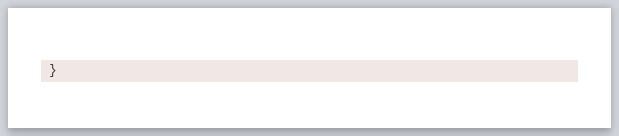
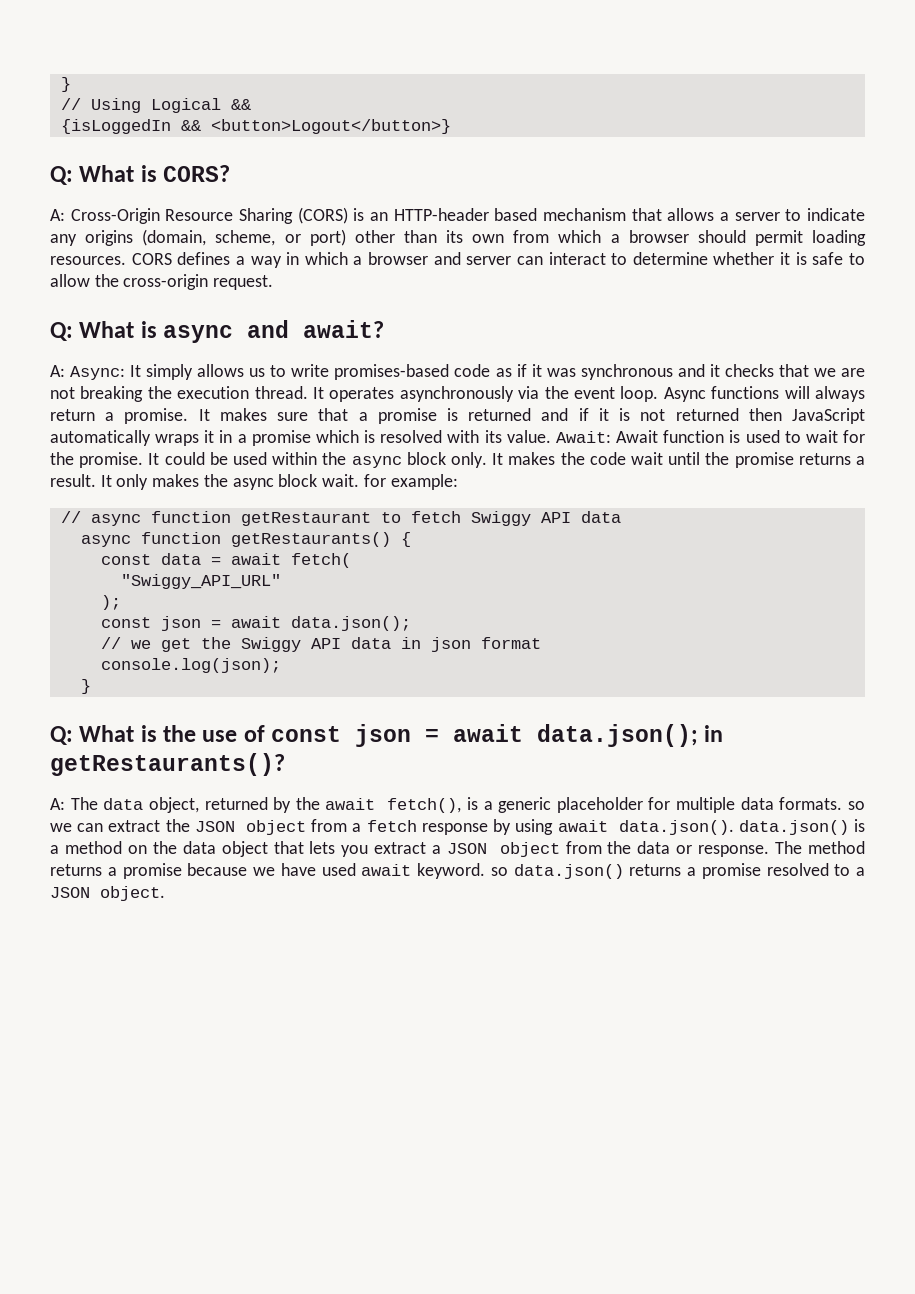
[48,64,57,77] } -> [60,77,71,92] [60,98,251,113] [60,119,451,134] [50,165,231,185] [50,207,865,224] [50,229,866,246] [50,252,866,268] [50,274,274,290] [50,320,385,343] [50,364,865,380] [50,386,865,402] [50,408,865,424] [50,430,865,446] [50,452,866,468] [50,474,458,490] [60,511,621,526] [80,532,411,547] [100,553,351,568] [120,574,281,589] [100,595,121,610] [100,616,411,631] [100,637,541,652] [100,658,281,673] [80,679,91,694] [50,724,724,747] [50,753,285,776] [50,797,865,813] [50,819,866,835] [50,841,866,857] [50,863,865,879] [50,886,165,901] } // // Using Logical && // {isLoggedIn && <button>Logout</button>} // Q: What is CORS? // A: Cross-Origin Resource Sharing (CORS) is an HTTP-header based mechanism that allows a server to indicate any origins (domain, scheme, or port) other than its own from which a browser should permit loading resources. CORS defines a way in which a browser and server can interact to determine whether it is safe to allow the cross-origin request. // Q: What is async and await? // A: Async: It simply allows us to write promises-based code as if it was synchronous and it checks that we are not breaking the execution thread. It operates asynchronously via the event loop. Async functions will always return a promise. It makes sure that a promise is returned and if it is not returned then JavaScript automatically wraps it in a promise which is resolved with its value. Await: Await function is used to wait for the promise. It could be used within the async block only. It makes the code wait until the promise returns a result. It only makes the async block wait. for example: // // async function getRestaurant to fetch Swiggy API data // async function getRestaurants() { // const data = await fetch( // "Swiggy_API_URL" // ); // const json = await data.json(); // // we get the Swiggy API data in json format // console.log(json); // } // Q: What is the use of const json = await data.json(); in getRestaurants()? // A: The data object, returned by the await fetch(), is a generic placeholder for multiple data formats. so we can extract the JSON object from a fetch response by using await data.json(). data.json() is a method on the data object that lets you extract a JSON object from the data or response. The method returns a promise because we have used await keyword. so data.json() returns a promise resolved to a JSON object.

